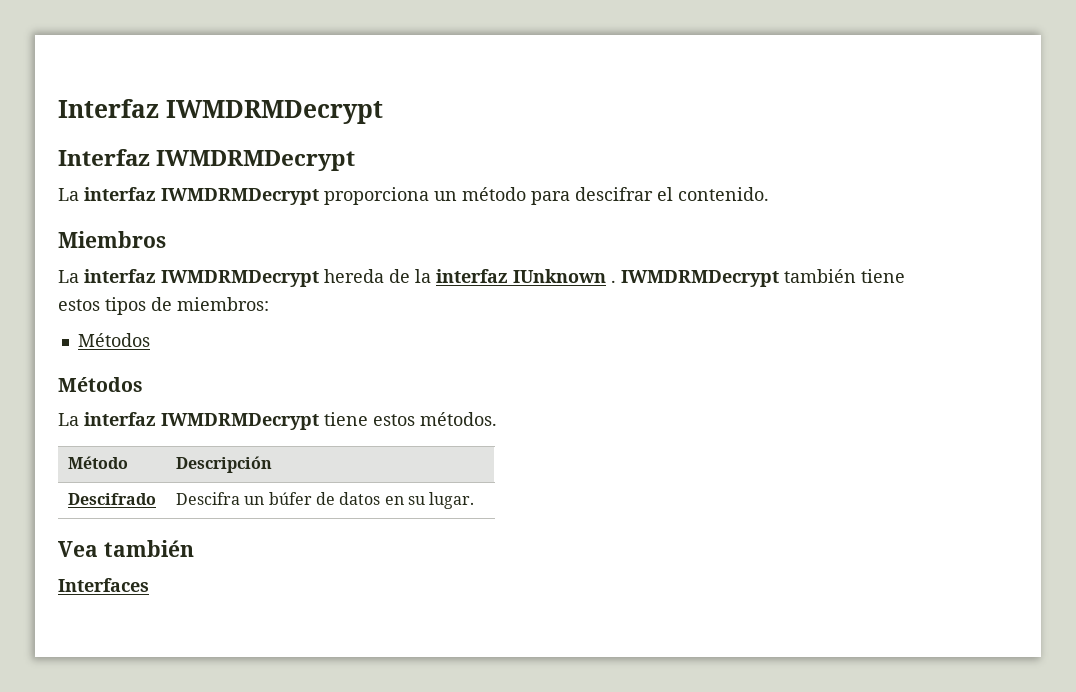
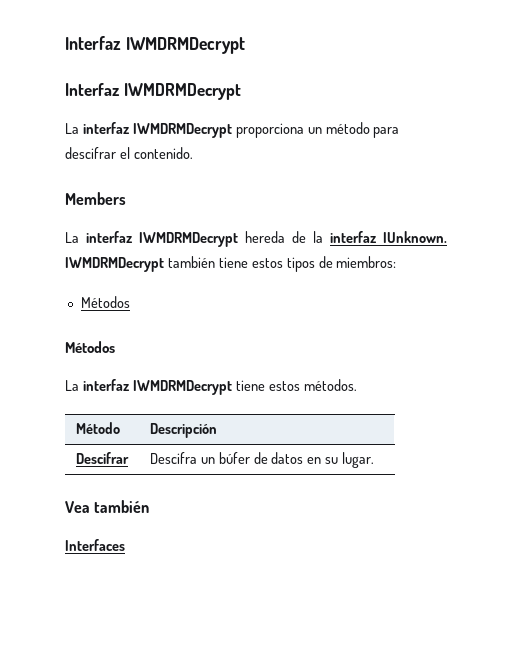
[58,231,166,248] Miembros -> [65,192,126,205] Members
[513,269,616,283] IUnknown . -> [383,231,447,243] IUnknown.
[67,493,156,505] Descifrado -> [75,452,129,464] Descifrar

